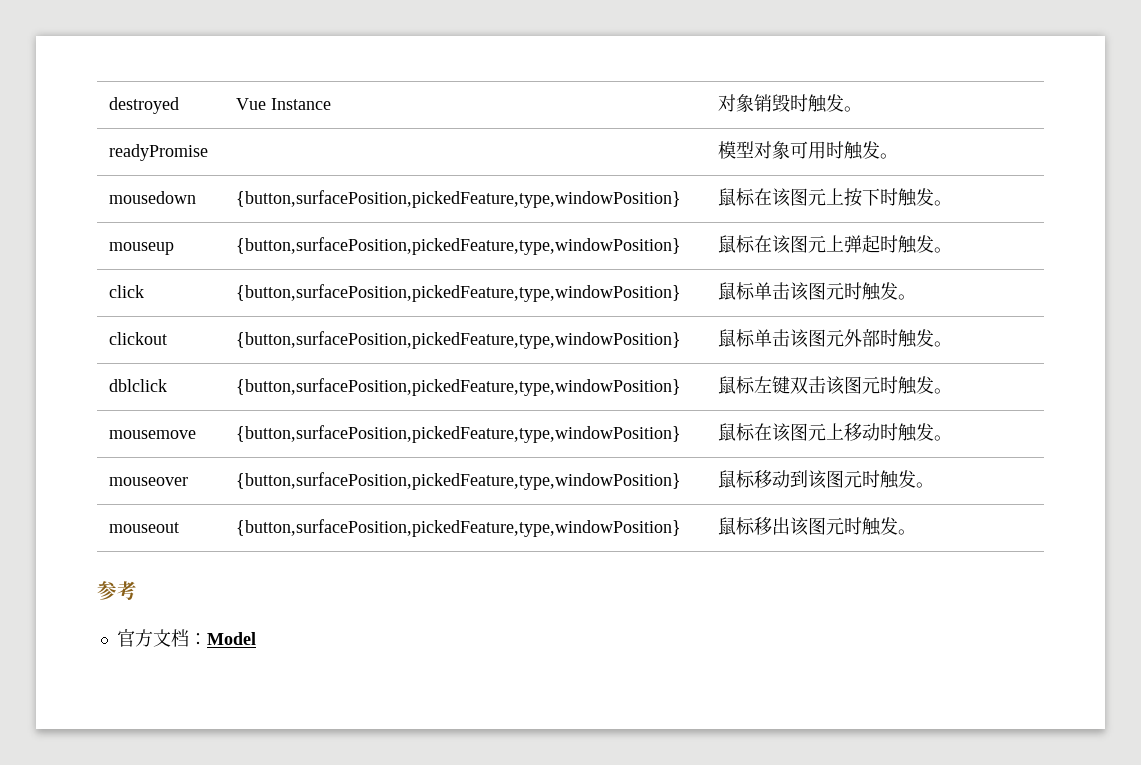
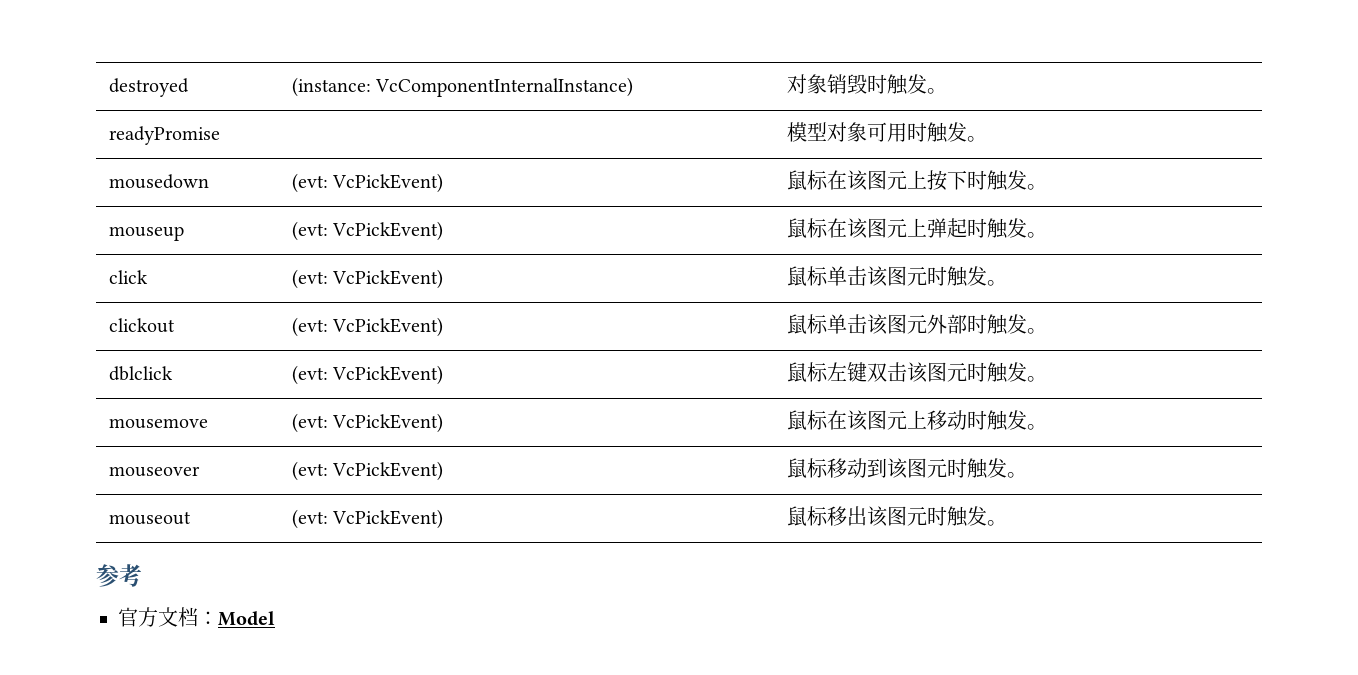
[236,98,332,110] Vue Instance -> [291,77,633,97] (instance: VcComponentInternalInstance)
[236,190,682,208] {button,surfacePosition,pickedFeature,type,windowPosition} -> [291,173,443,193] (evt: VcPickEvent)
[236,237,682,255] {button,surfacePosition,pickedFeature,type,windowPosition} -> [291,221,443,241] (evt: VcPickEvent)
[236,284,682,302] {button,surfacePosition,pickedFeature,type,windowPosition} -> [291,269,443,289] (evt: VcPickEvent)
[236,331,682,349] {button,surfacePosition,pickedFeature,type,windowPosition} -> [291,317,443,337] (evt: VcPickEvent)
[236,378,682,396] {button,surfacePosition,pickedFeature,type,windowPosition} -> [291,365,443,385] (evt: VcPickEvent)
[236,425,682,443] {button,surfacePosition,pickedFeature,type,windowPosition} -> [291,413,443,433] (evt: VcPickEvent)
[236,472,682,490] {button,surfacePosition,pickedFeature,type,windowPosition} -> [291,461,443,481] (evt: VcPickEvent)
[236,519,682,537] {button,surfacePosition,pickedFeature,type,windowPosition} -> [291,509,443,529] (evt: VcPickEvent)

